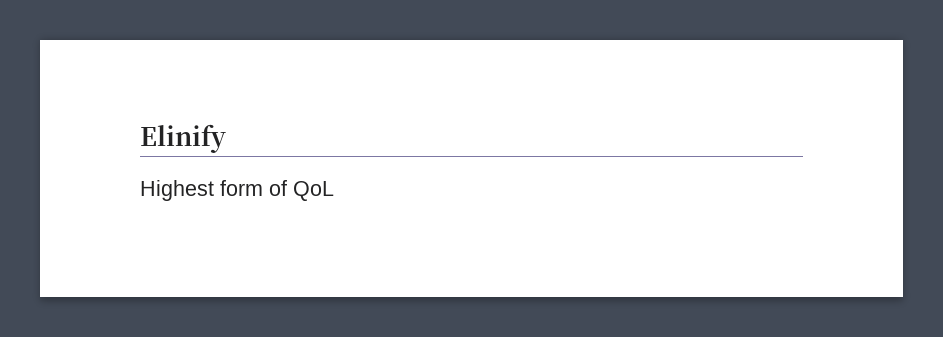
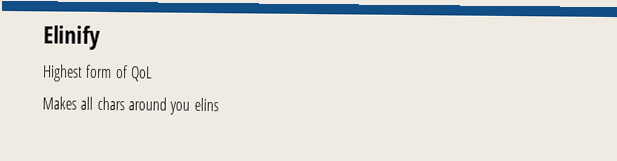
(334, 191) none -> [42,96,219,115] // Makes all chars around you elins

